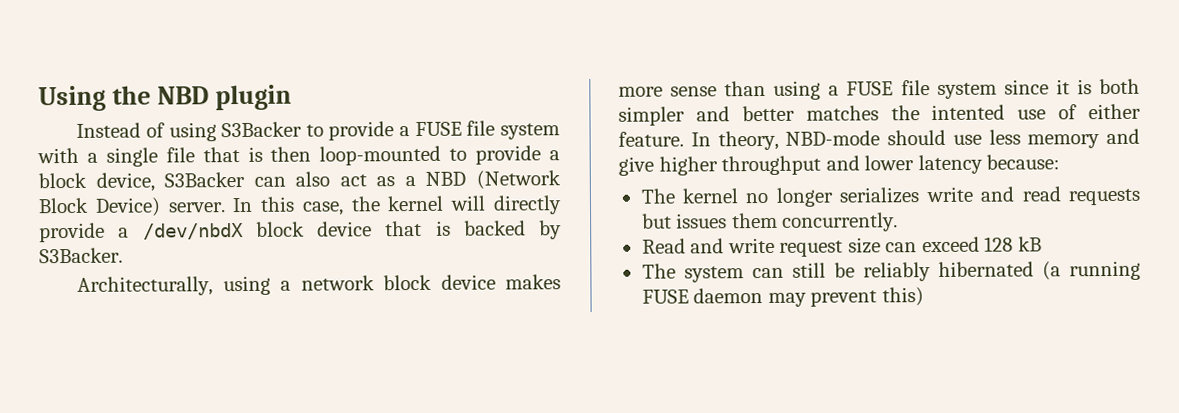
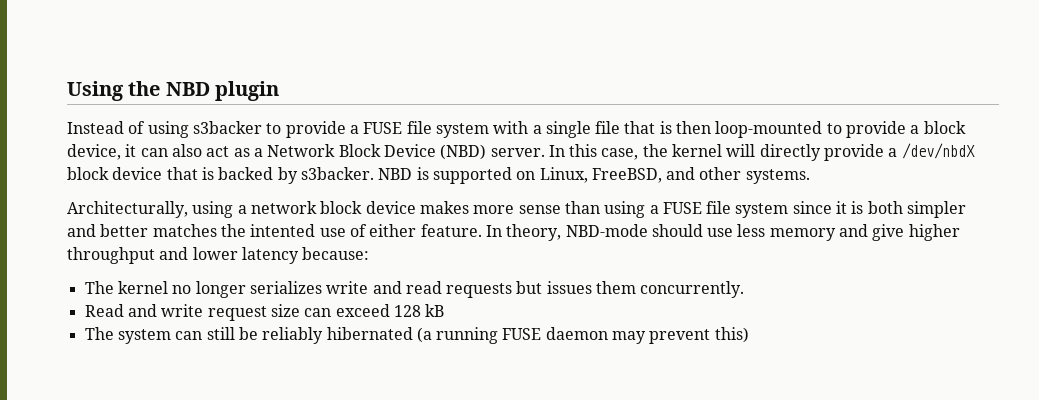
[221,121,303,138] S3Backer -> [192,121,262,134] s3backer
[164,171,246,188] S3Backer -> [125,144,137,157] it
[425,170,561,190] [38,197,161,217] NBD (Network Block Device) -> [267,144,487,160] Network Block Device (NBD)
[39,247,123,264] S3Backer. -> [300,167,810,184] s3backer. NBD is supported on Linux, FreeBSD, and other systems.

